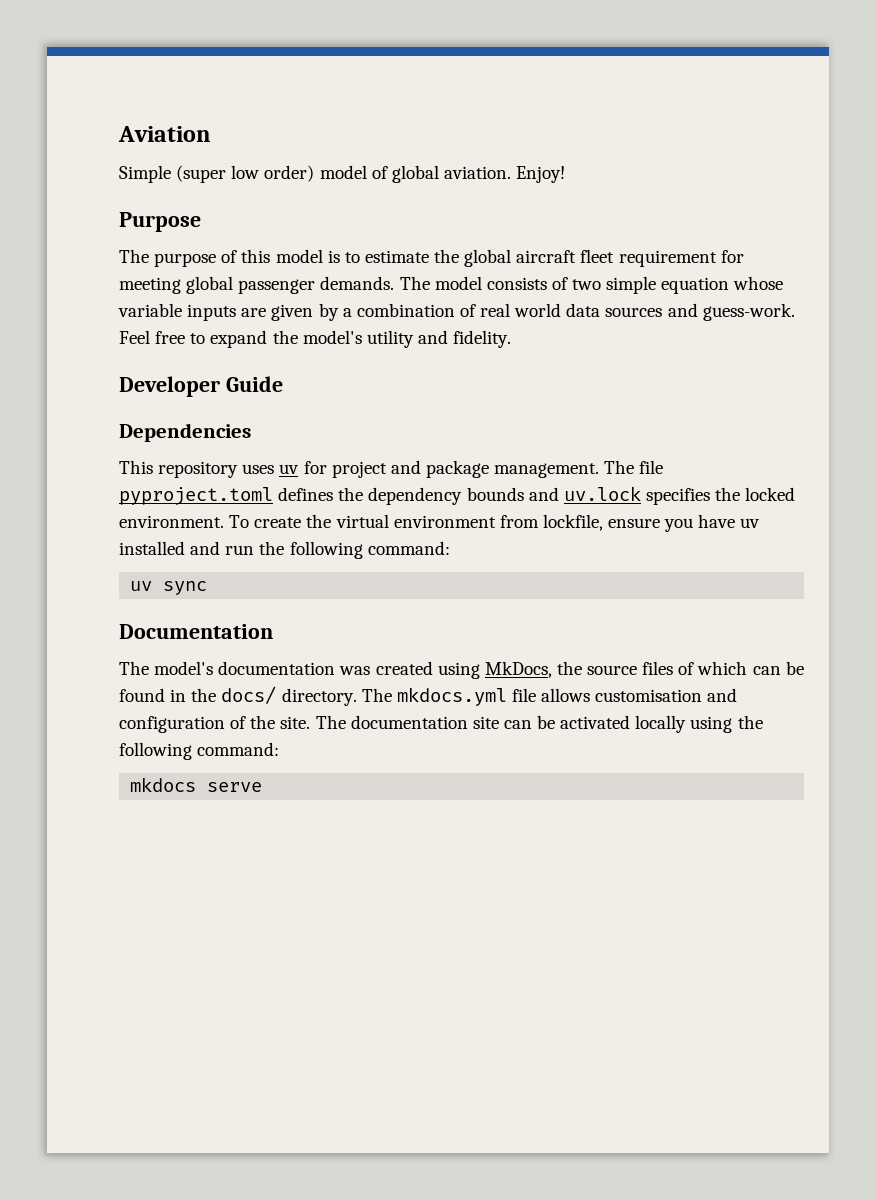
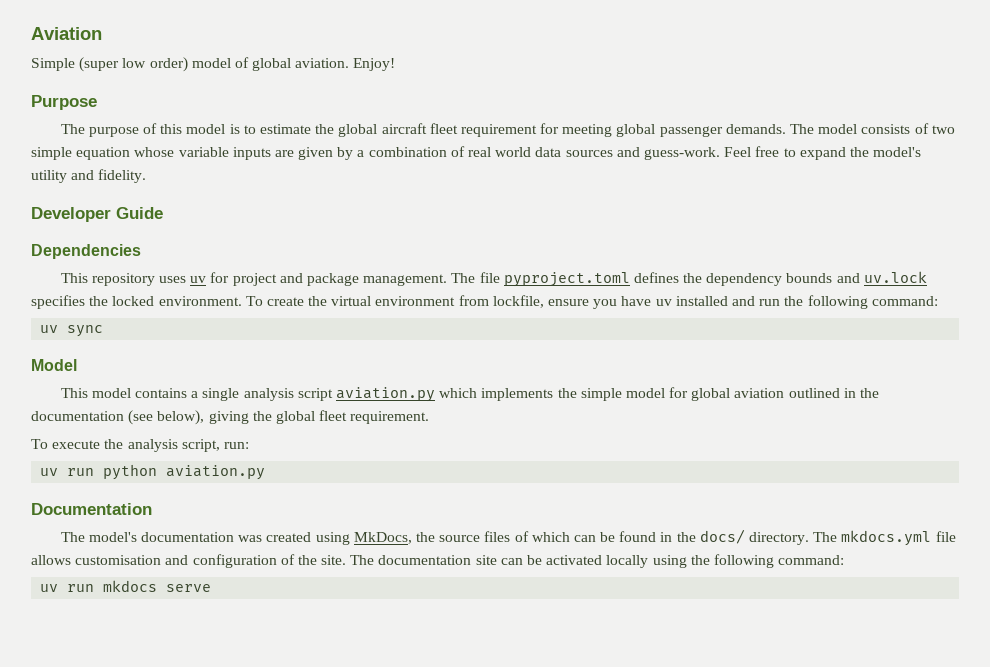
(208, 588) none -> [31,359,77,371] [60,387,879,402] [31,410,430,425] [31,439,249,452] [40,464,266,480] // Model // This model contains a single analysis script aviation.py which implements the simple model for global aviation outlined in the documentation (see below), giving the global fleet requirement. // To execute the analysis script, run: // uv run python aviation.py
(280, 749) none -> [40,584,95,592] uv run

